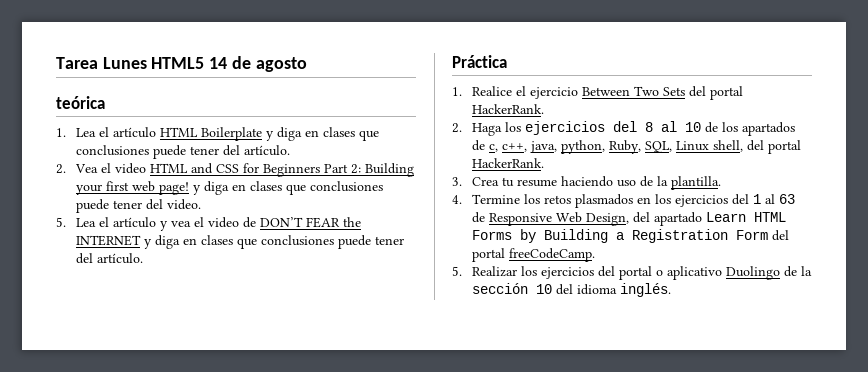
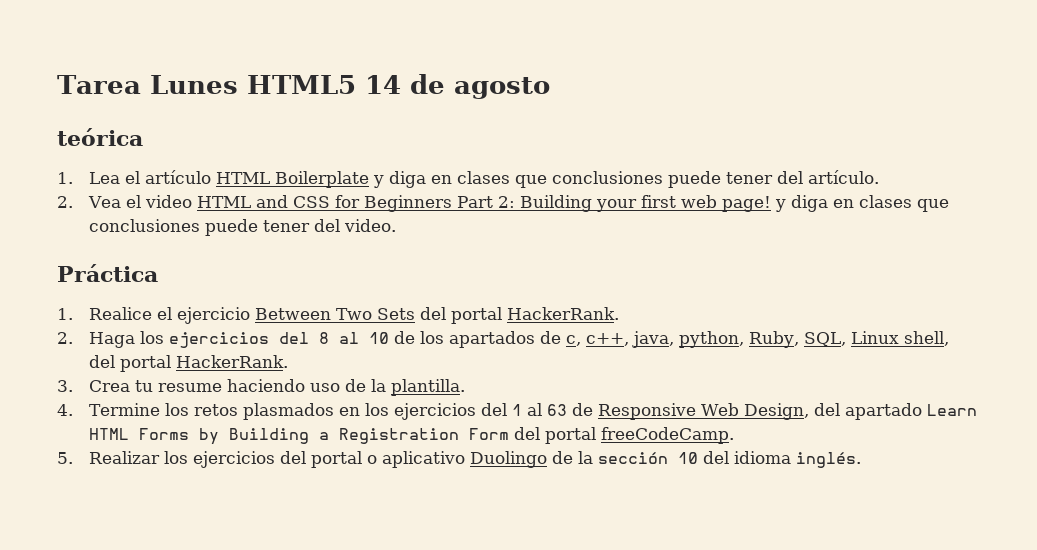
[56,217,362,231] [76,235,405,249] [76,253,144,264] // 5. Lea el artículo y vea el video de DON’T FEAR the INTERNET y diga en clases que conclusiones puede tener del artículo. -> (397, 225) none

